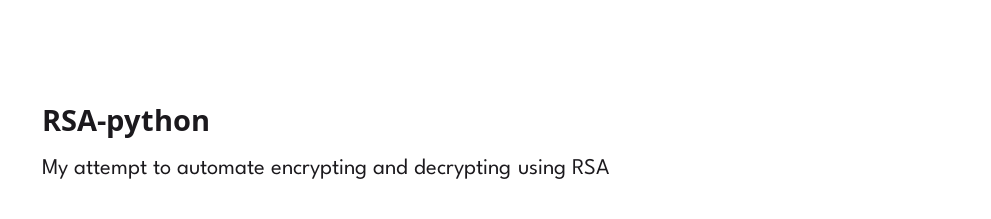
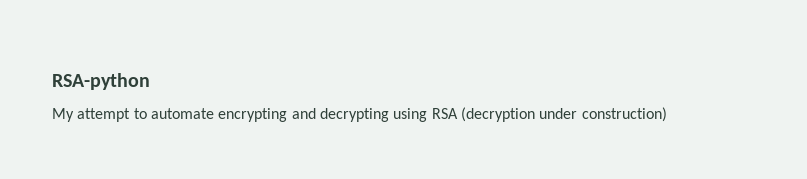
(609, 166) none -> [460,107,667,122] (decryption under construction)

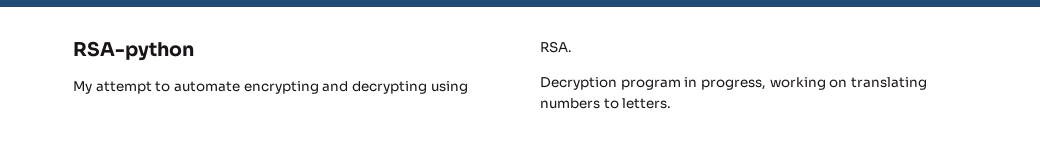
[431,107,667,122] RSA (decryption under construction) -> [540,41,572,53] [540,77,927,90] [540,98,672,109] RSA. // Decryption program in progress, working on translating numbers to letters.

